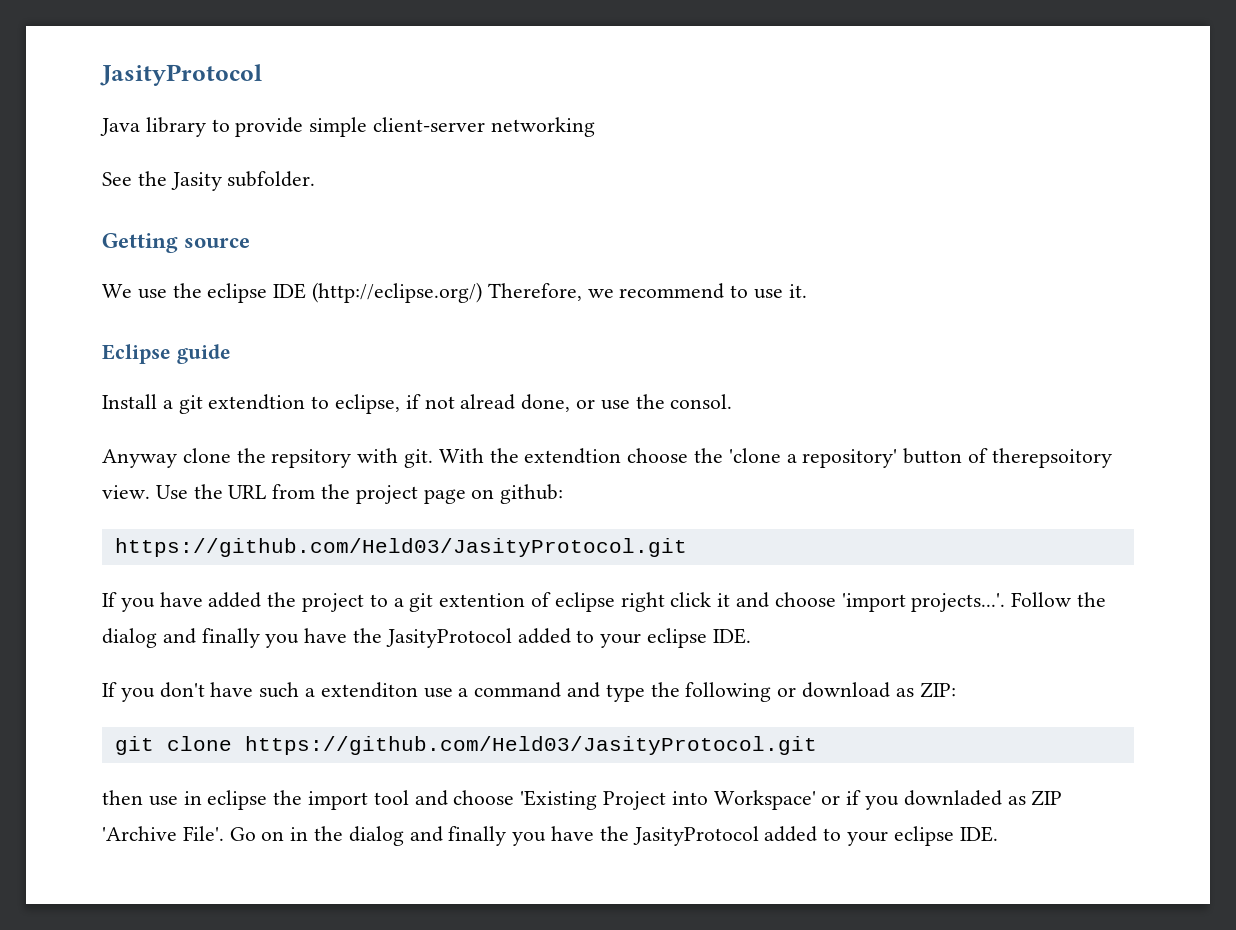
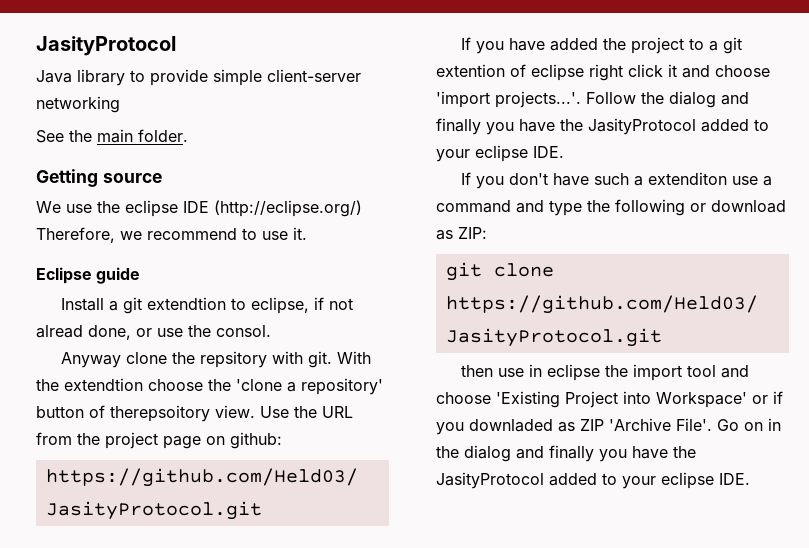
[170,171,316,191] Jasity subfolder. -> [97,129,188,143] main folder.

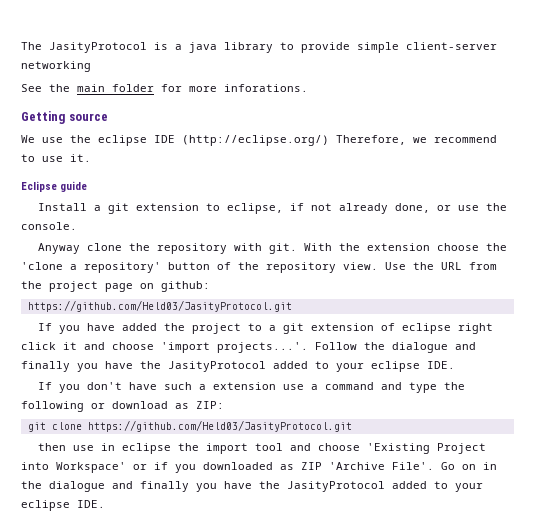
[36,36,176,56] [36,70,72,83] JasityProtocol // Java -> [21,42,217,53] The JasityProtocol is a java
[138,129,188,142] folder. -> [112,84,308,92] folder for more inforations.
[147,297,227,310] extendtion -> [136,203,200,211] extension
[36,325,83,338] alread -> [339,203,389,214] already
[216,325,271,337] consol. -> [21,222,77,230] console.
[200,351,268,368] repsitory -> [157,243,228,254] repository
[64,378,143,391] extendtion -> [367,243,431,251] extension
[110,405,210,422] therepsoitory -> [238,262,336,273] the repository
[436,64,505,77] extention -> [311,323,375,331] extension
[669,91,716,108] dialog -> [392,342,448,353] dialogue
[648,172,728,185] extenditon -> [213,382,277,390] extension
[469,419,553,432] downladed -> [203,462,273,470] downloaded
[464,445,511,462] dialog -> [49,481,105,492] dialogue

